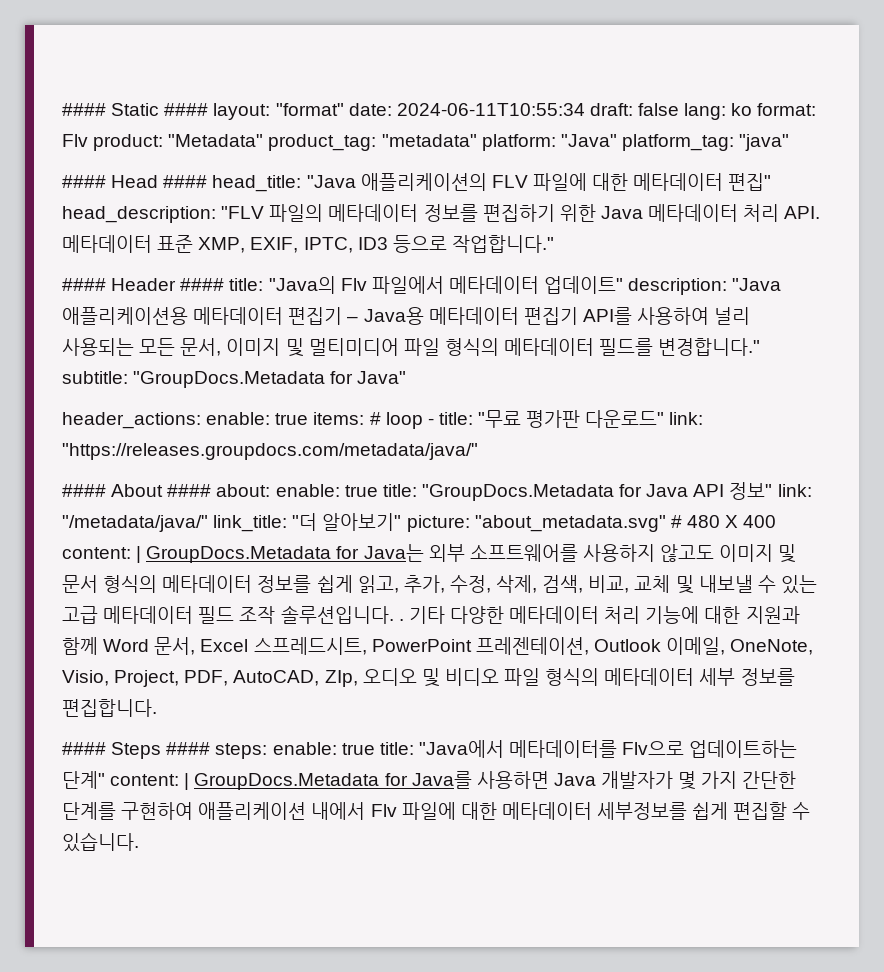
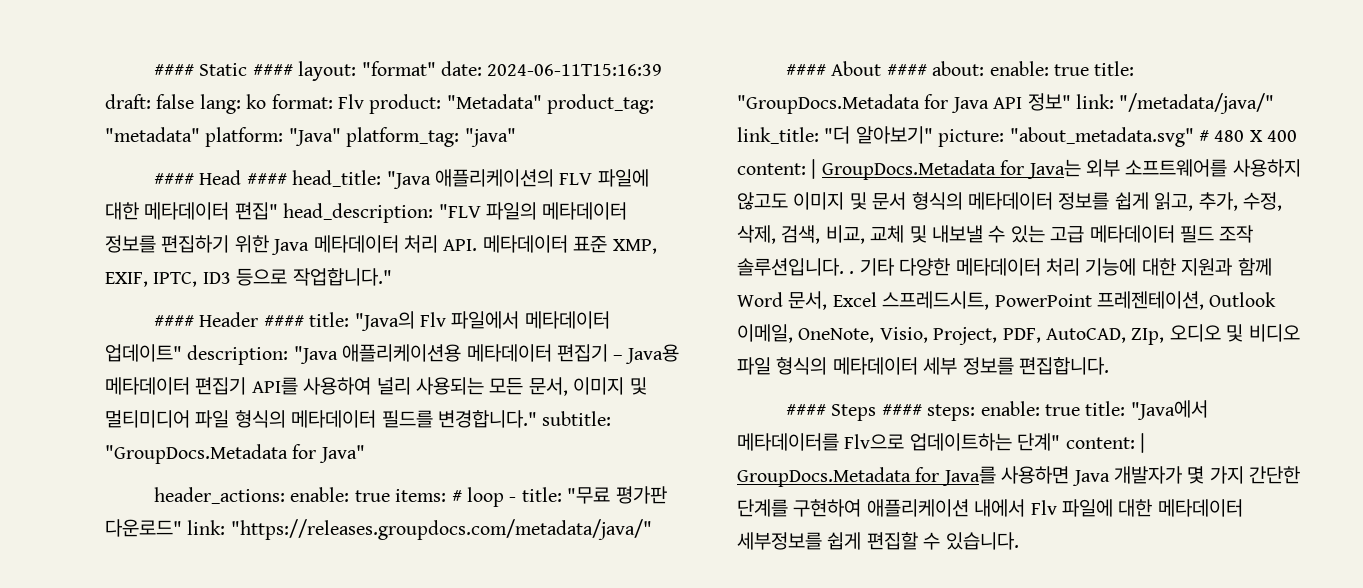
[396,103,585,116] 2024-06-11T10:55:34 -> [487,64,663,76] 2024-06-11T15:16:39

